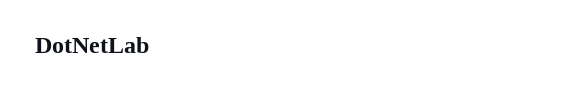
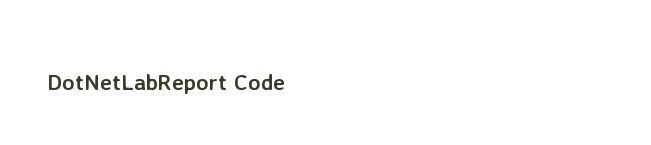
[35,37,149,53] DotNetLab -> [48,74,285,94] DotNetLabReport Code

